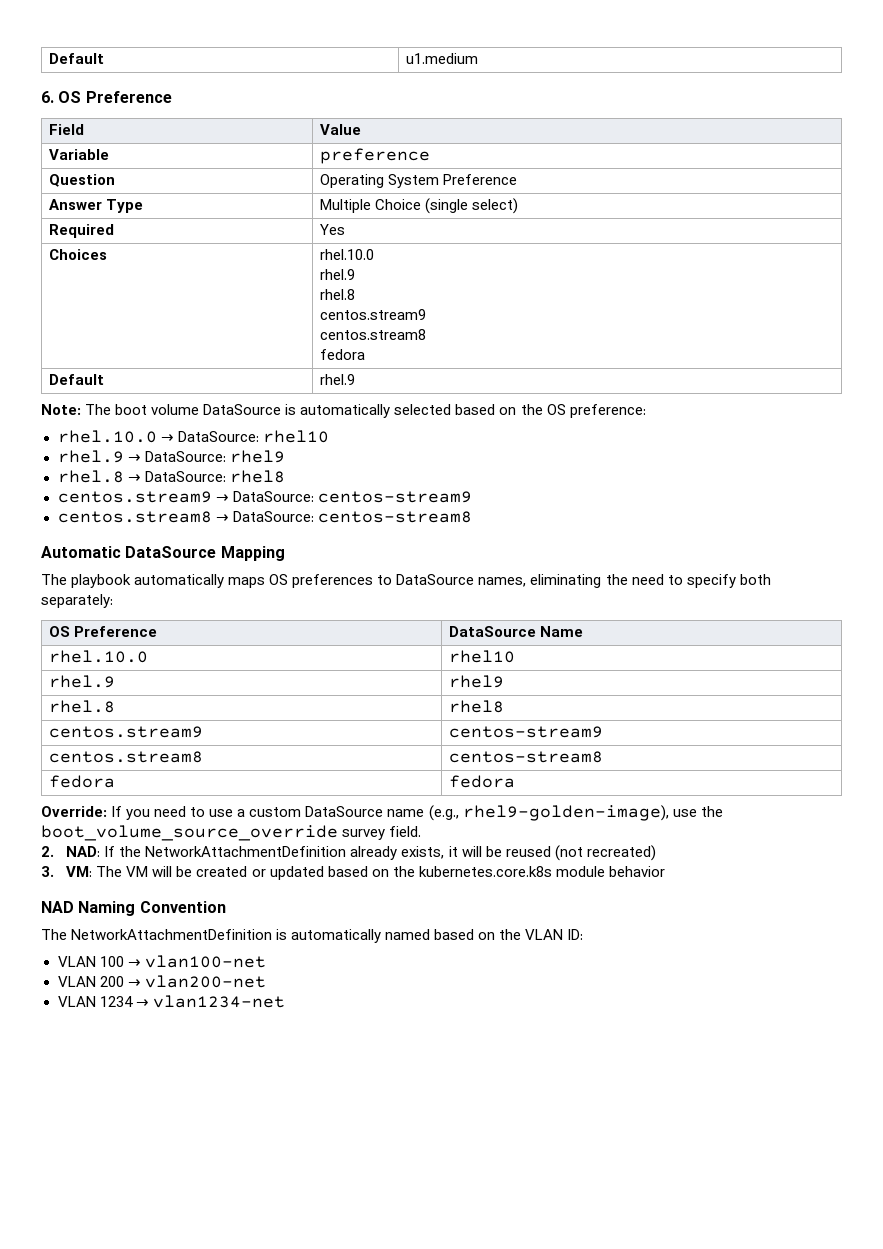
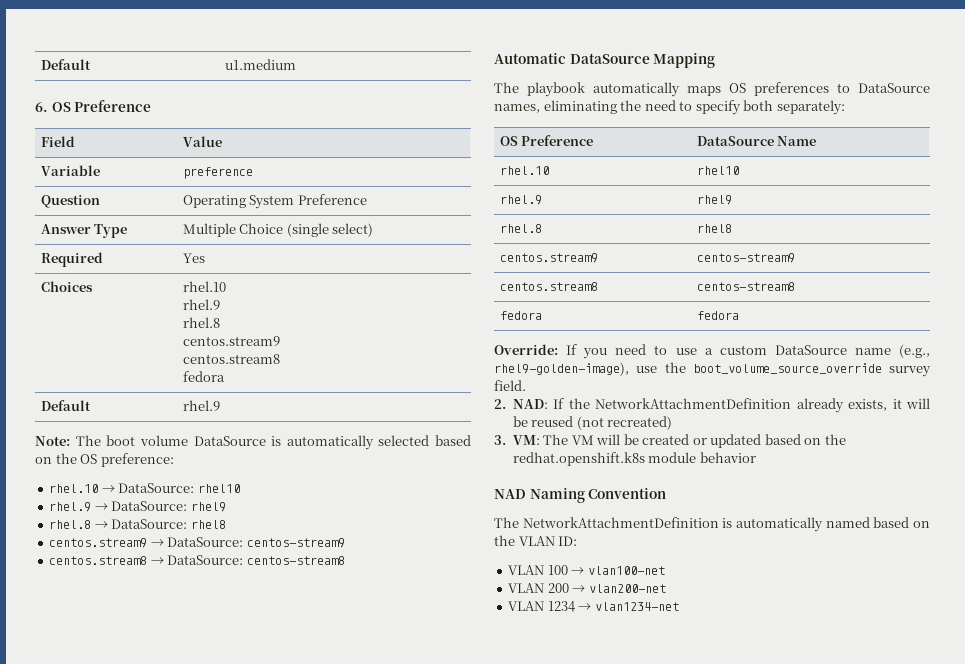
[319,249,374,260] rhel.10.0 -> [182,281,226,292] rhel.10
[57,430,157,443] rhel.10.0 -> [49,484,99,493] rhel.10
[48,650,148,663] rhel.10.0 -> [499,166,549,175] rhel.10
[418,866,552,877] kubernetes.core.k8s -> [512,452,645,466] redhat.openshift.k8s

